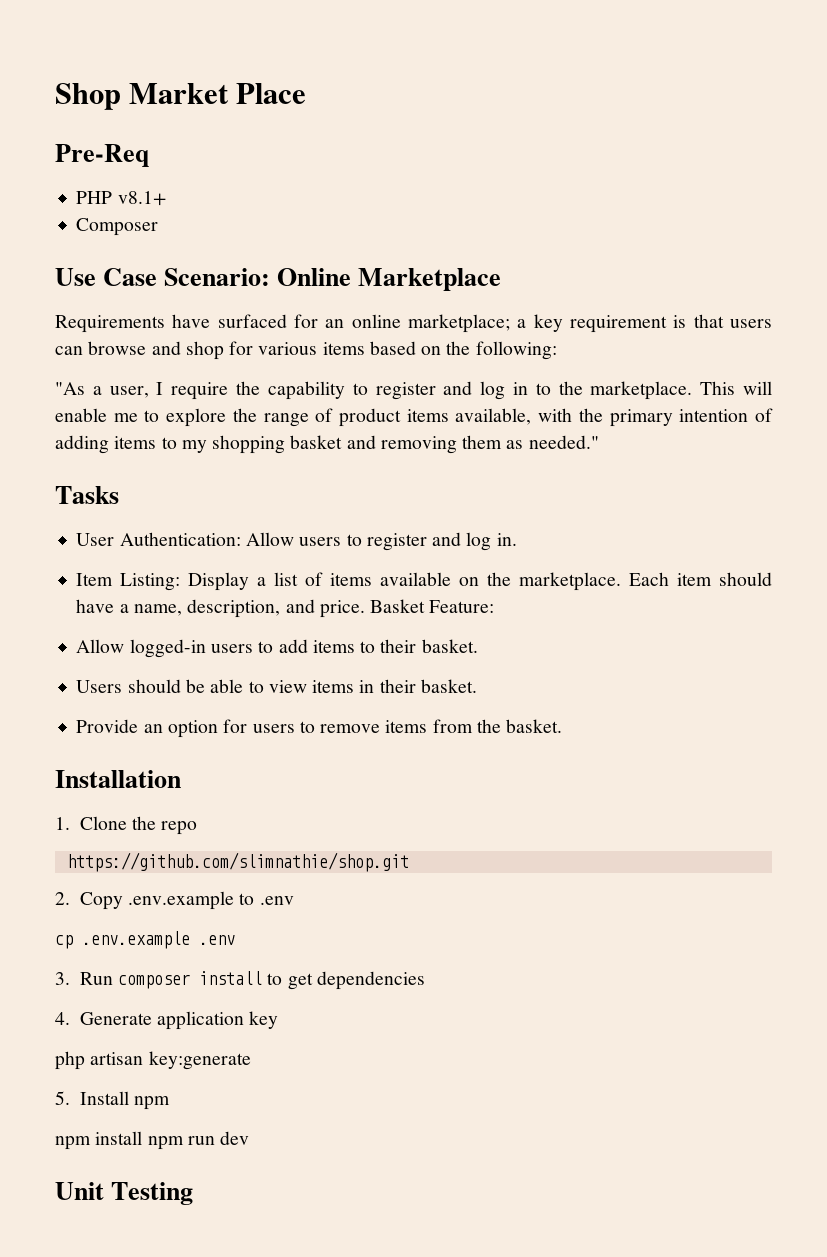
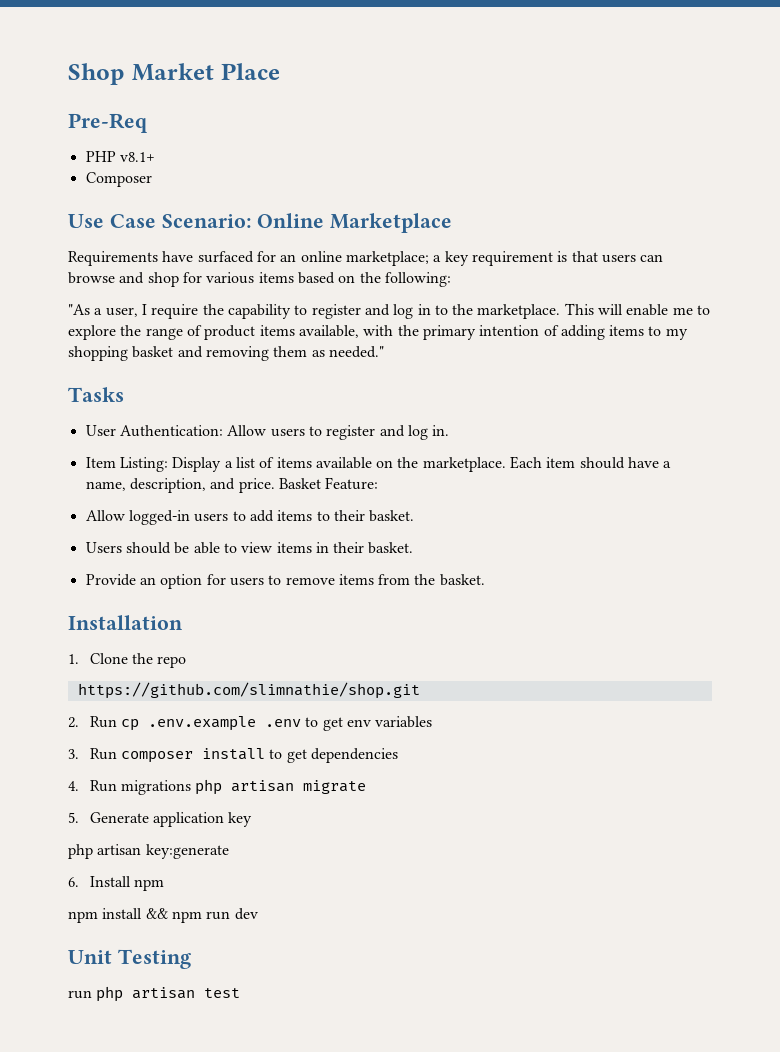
[79,891,294,910] Copy .env.example to .env // -> [89,716,117,728] Run
(235, 940) none -> [305,716,433,731] to get env variables
(70, 1018) none -> [89,779,367,795] [68,812,79,823] Run migrations php artisan migrate // 5.
[55,1091,70,1105] 5. -> [68,877,79,887] 6.
(143, 1138) none -> [145,908,168,919] &&
(194, 1193) none -> [68,986,241,1002] // run php artisan test

